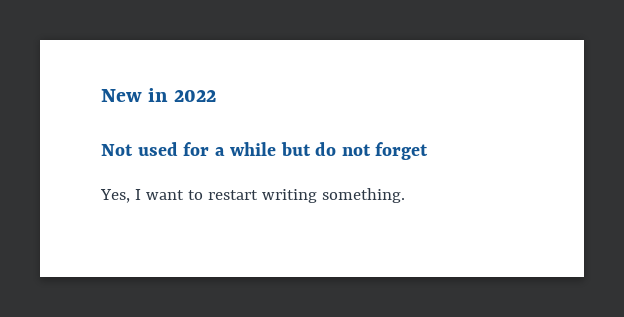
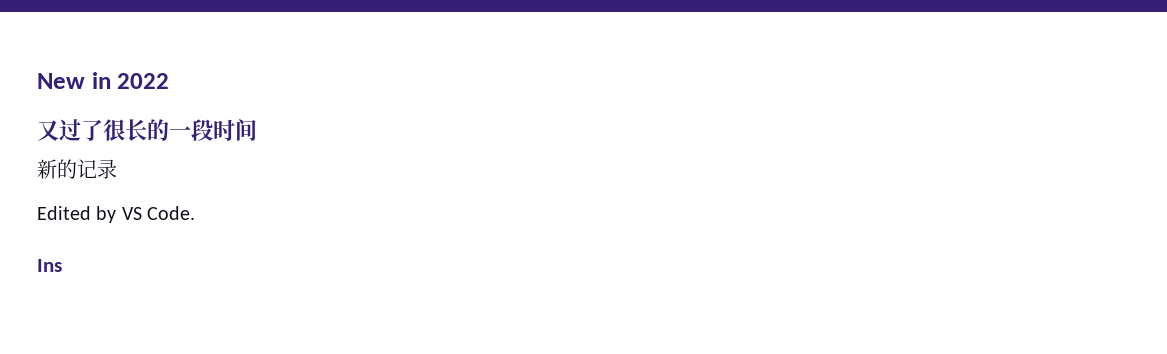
[101,142,429,160] [100,188,405,203] Not used for a while but do not forget // Yes, I want to restart writing something. -> [37,119,257,141] [37,159,117,179] [37,206,196,223] [37,259,62,272] 又过了很长的一段时间 // 新的记录 // Edited by VS Code. // Ins

